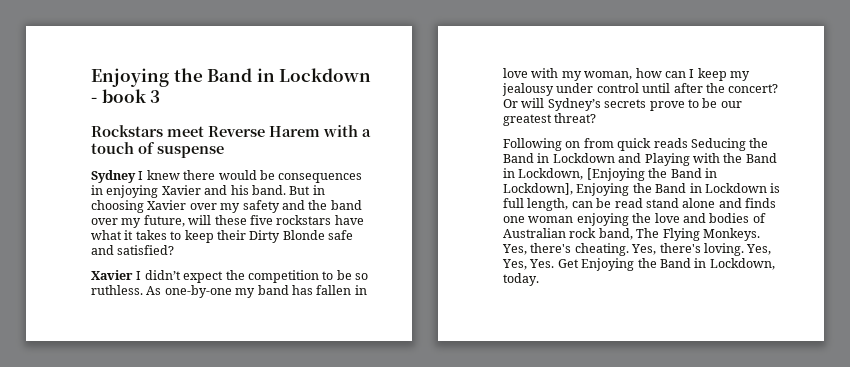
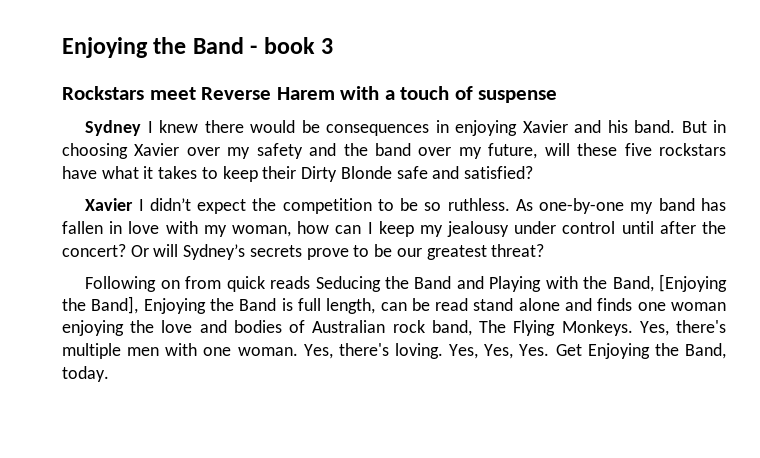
[91,68,372,87] Enjoying the Band in Lockdown -> [62,37,244,58] Enjoying the Band
[537,153,615,163] in Lockdown -> (452, 282) none
[745,153,777,163] [503,168,717,181] [503,183,767,196] Band in Lockdown, [Enjoying the Band in Lockdown], Enjoying the Band in Lockdown -> [612,274,727,292] [62,296,277,314] Band, [Enjoying the Band], Enjoying the Band
[574,243,629,256] cheating. -> [62,343,298,359] multiple men with one woman.
[659,258,775,270] Band in Lockdown, -> [685,343,726,359] Band,

